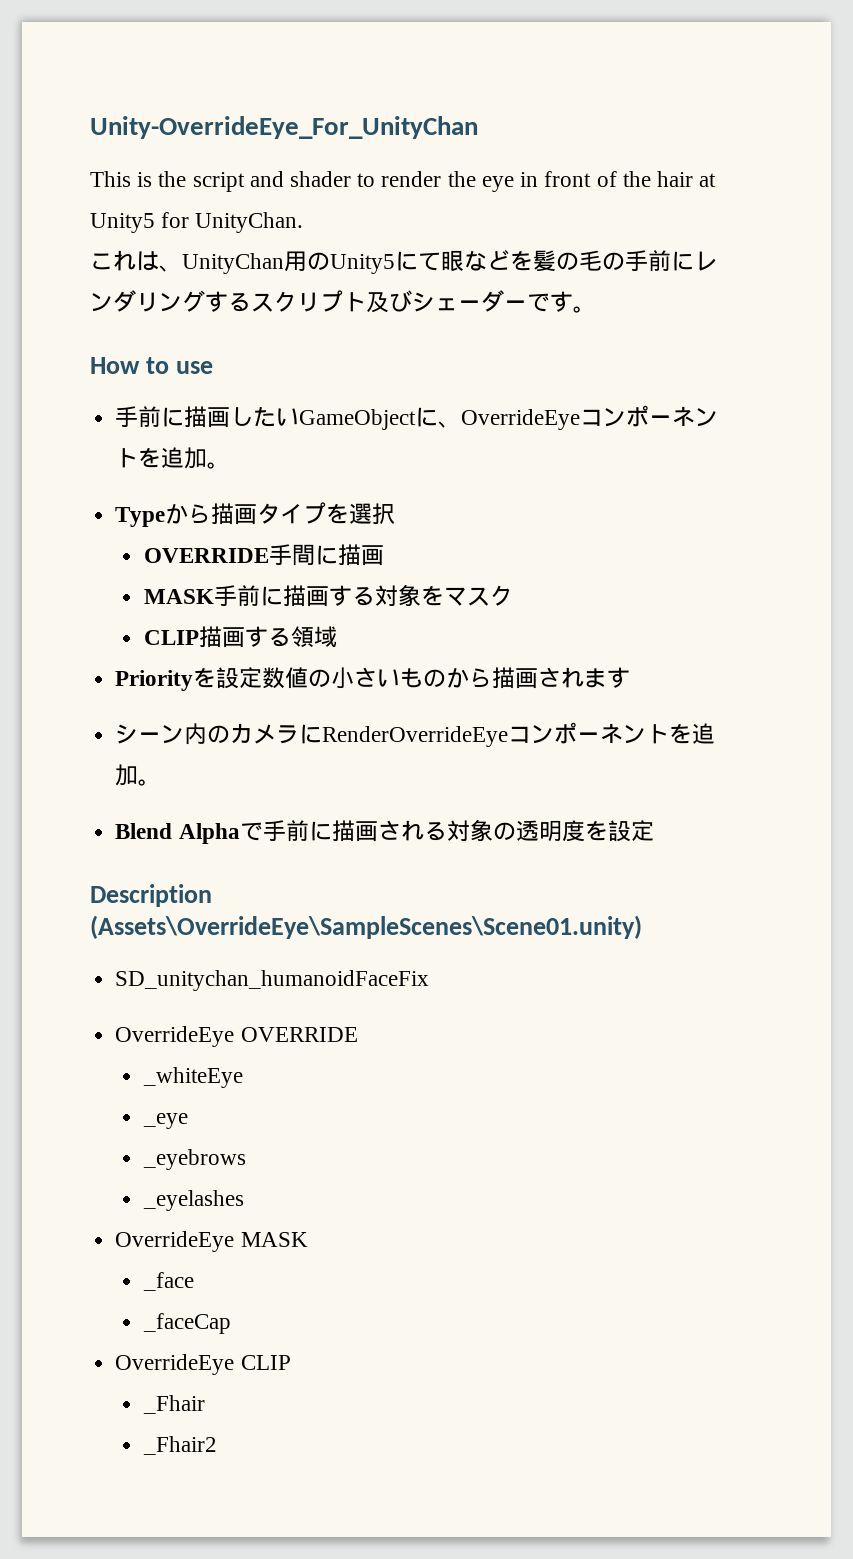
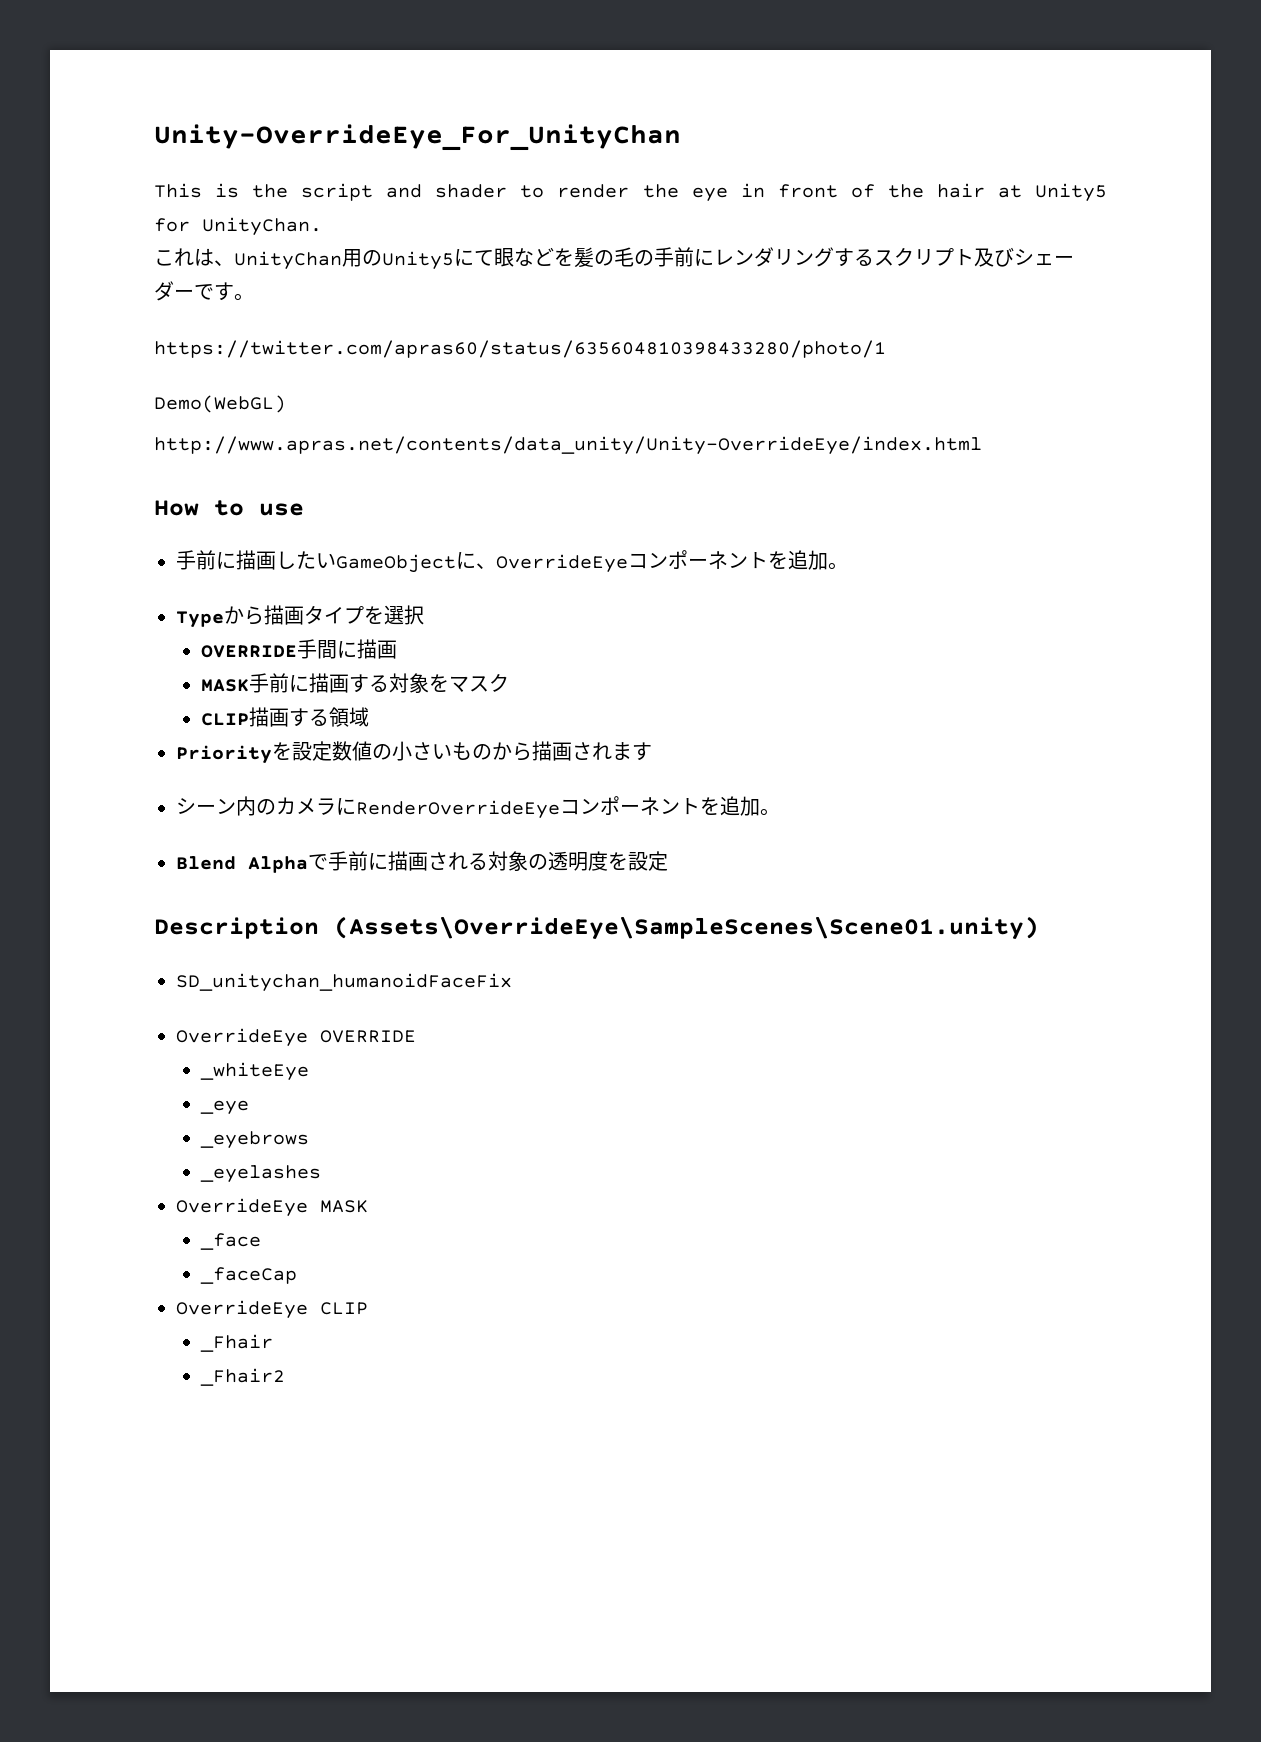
(596, 309) none -> [154,340,886,358] [154,395,286,413] [154,436,982,455] // https://twitter.com/apras60/status/635604810398433280/photo/1 // Demo(WebGL) // http://www.apras.net/contents/data_unity/Unity-OverrideEye/index.html

